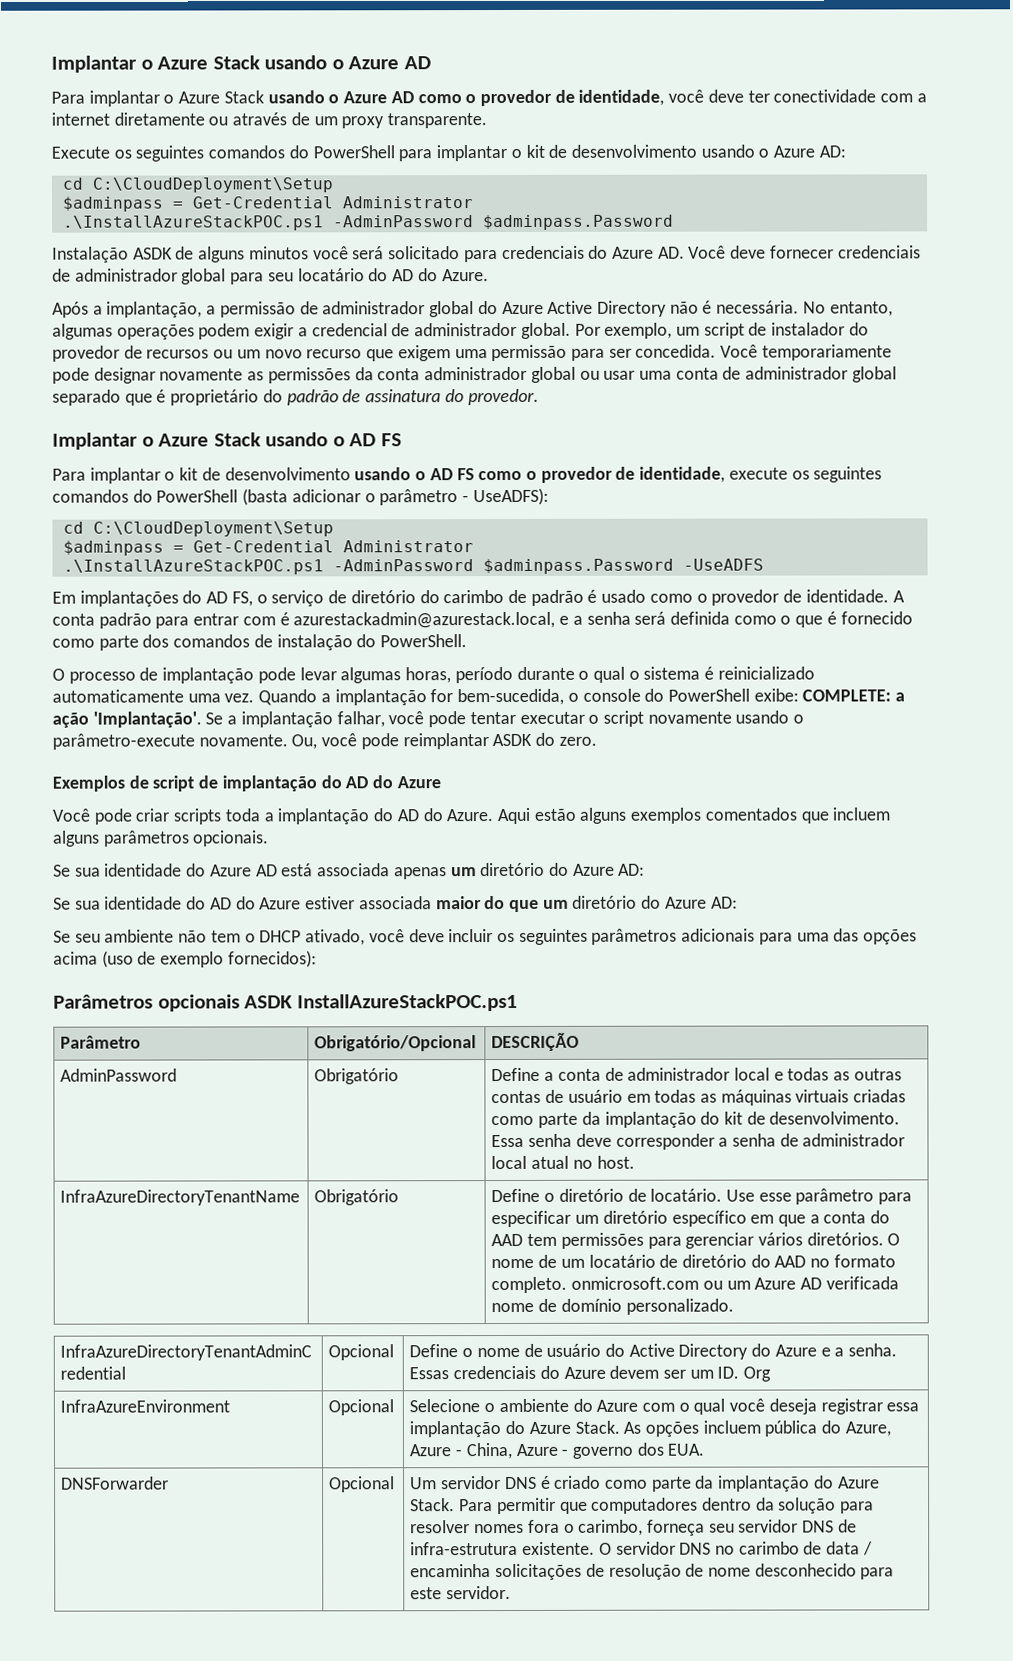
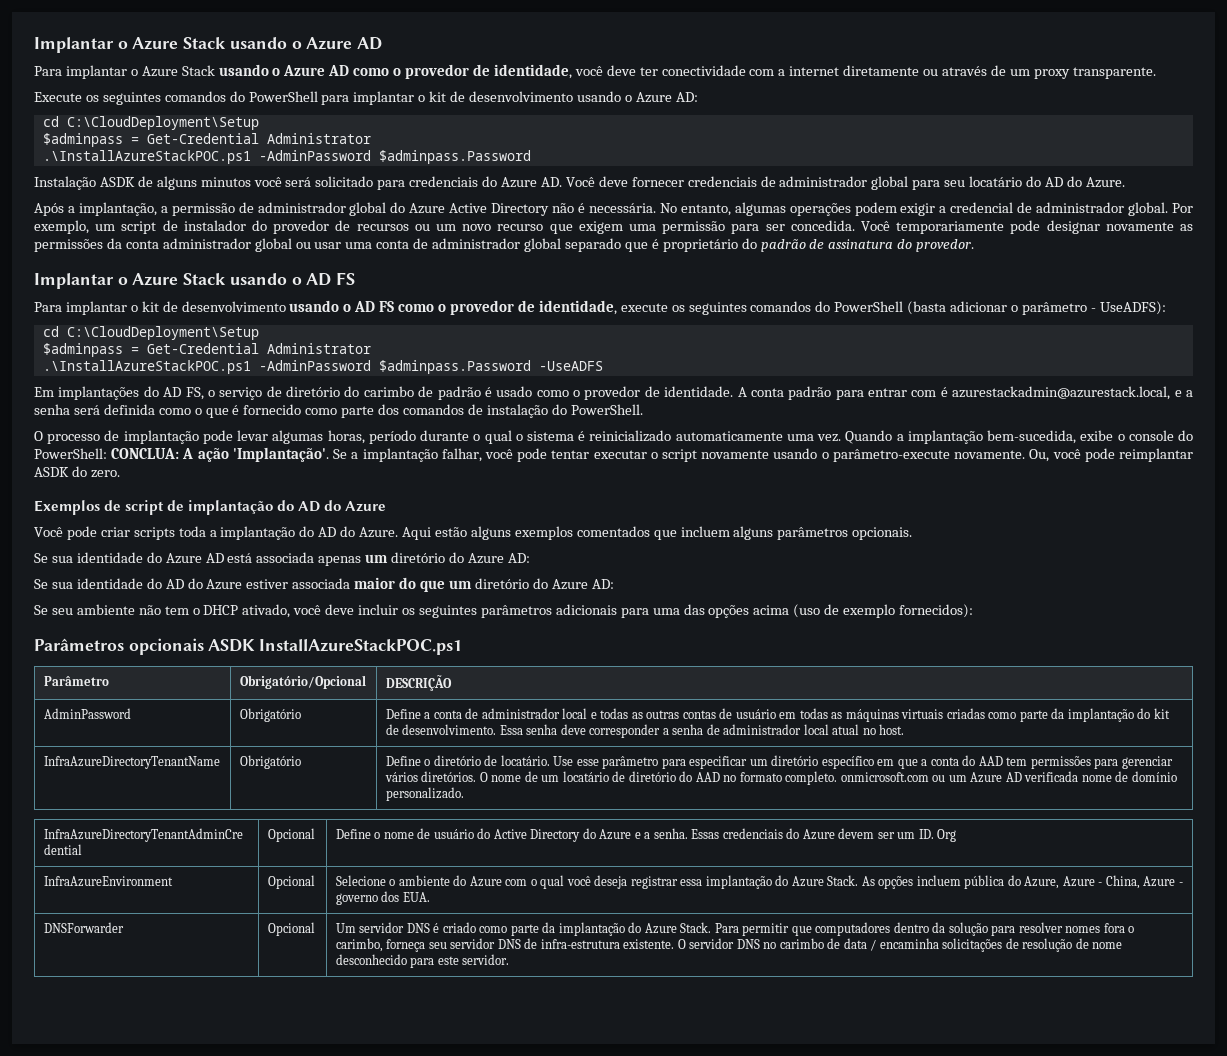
[430,688,565,706] for bem-sucedida, -> [987,430,1114,444] bem-sucedida, exibe
[667,688,906,702] PowerShell exibe: COMPLETE: a -> [34,448,194,459] PowerShell: CONCLUA: A

